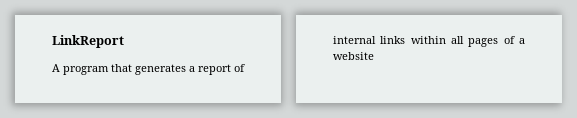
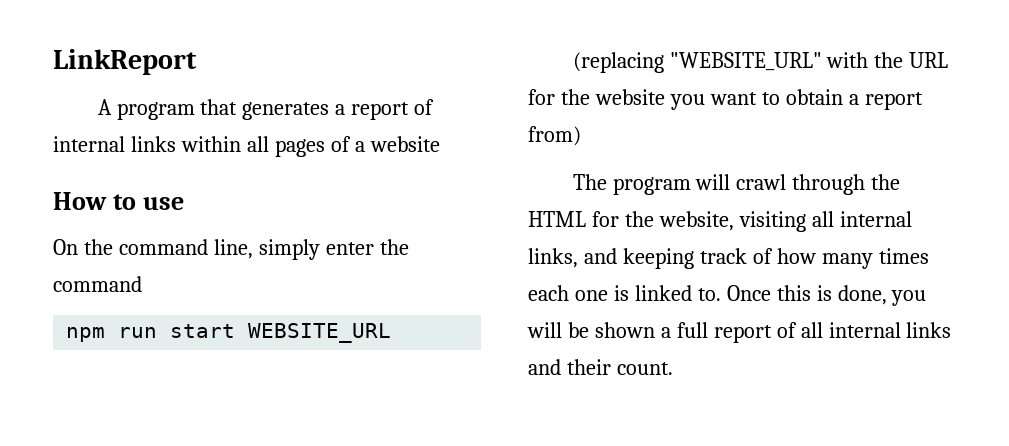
(374, 56) none -> [53,192,184,210] [53,239,409,260] [53,276,142,292] [66,323,392,343] [572,52,949,73] [528,89,923,110] [528,126,581,146] [572,174,901,195] [528,211,912,232] [528,248,929,269] [528,285,927,306] [527,322,952,343] [528,359,673,375] // How to use // On the command line, simply enter the command // npm run start WEBSITE_URL // (replacing "WEBSITE_URL" with the URL for the website you want to obtain a report from) // The program will crawl through the HTML for the website, visiting all internal links, and keeping track of how many times each one is linked to. Once this is done, you will be shown a full report of all internal links and their count.

